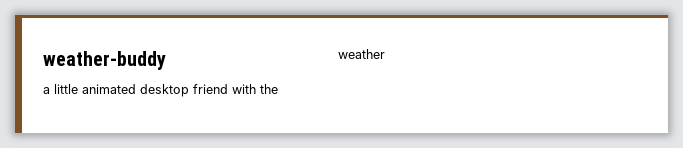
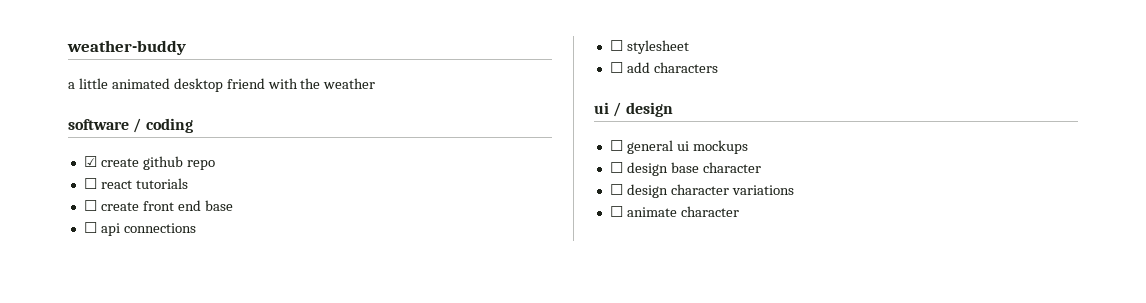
(385, 54) none -> [68,118,193,133] [83,156,215,170] [83,178,188,189] [83,200,233,211] [83,222,196,236] [609,40,689,54] [609,62,718,73] [594,102,673,117] [609,140,748,154] [609,162,761,176] [609,184,794,198] [609,206,739,217] // software / coding // ☑ create github repo // ☐ react tutorials // ☐ create front end base // ☐ api connections // ☐ stylesheet // ☐ add characters // ui / design // ☐ general ui mockups // ☐ design base character // ☐ design character variations // ☐ animate character

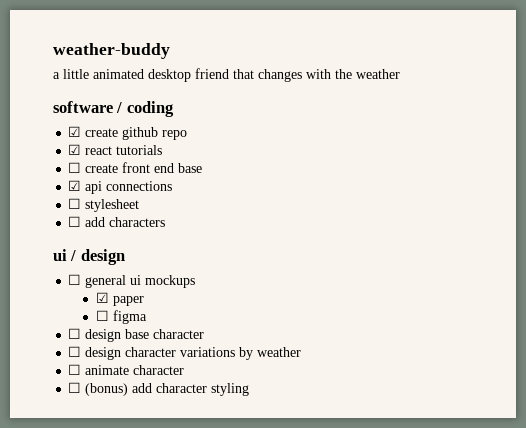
(265, 83) none -> [233,69,302,82] that changes
[83,178,97,189] ☐ -> [68,144,82,155] ☑
[83,222,97,233] ☐ -> [68,180,82,191] ☑
(748, 147) none -> [95,292,144,306] [95,310,147,324] // ☑ paper // ☐ figma
(794, 190) none -> [239,347,302,360] by weather
(739, 211) none -> [68,382,250,396] // ☐ (bonus) add character styling

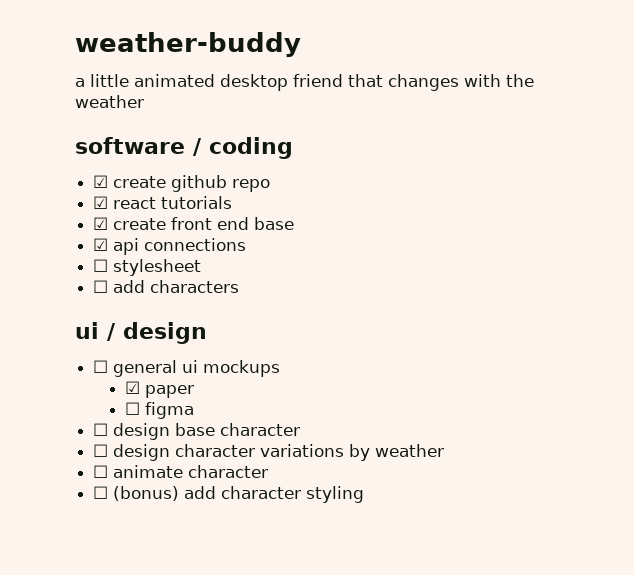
[68,162,82,173] ☐ -> [93,217,109,230] ☑

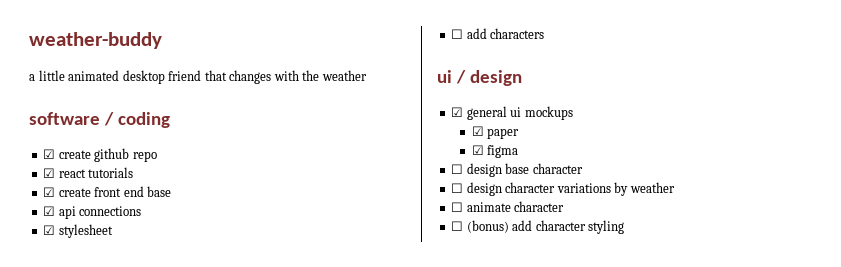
[93,259,109,272] ☐ -> [43,225,56,235] ☑
[93,360,109,373] ☐ -> [451,107,464,117] ☑
[125,402,141,415] ☐ -> [471,145,484,155] ☑

